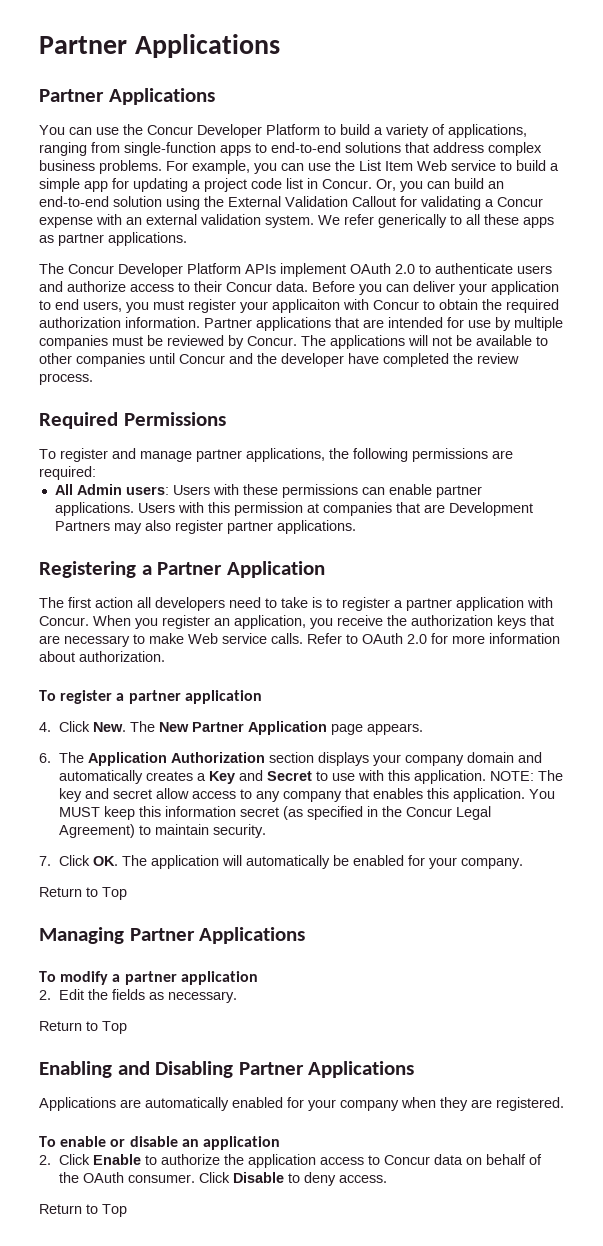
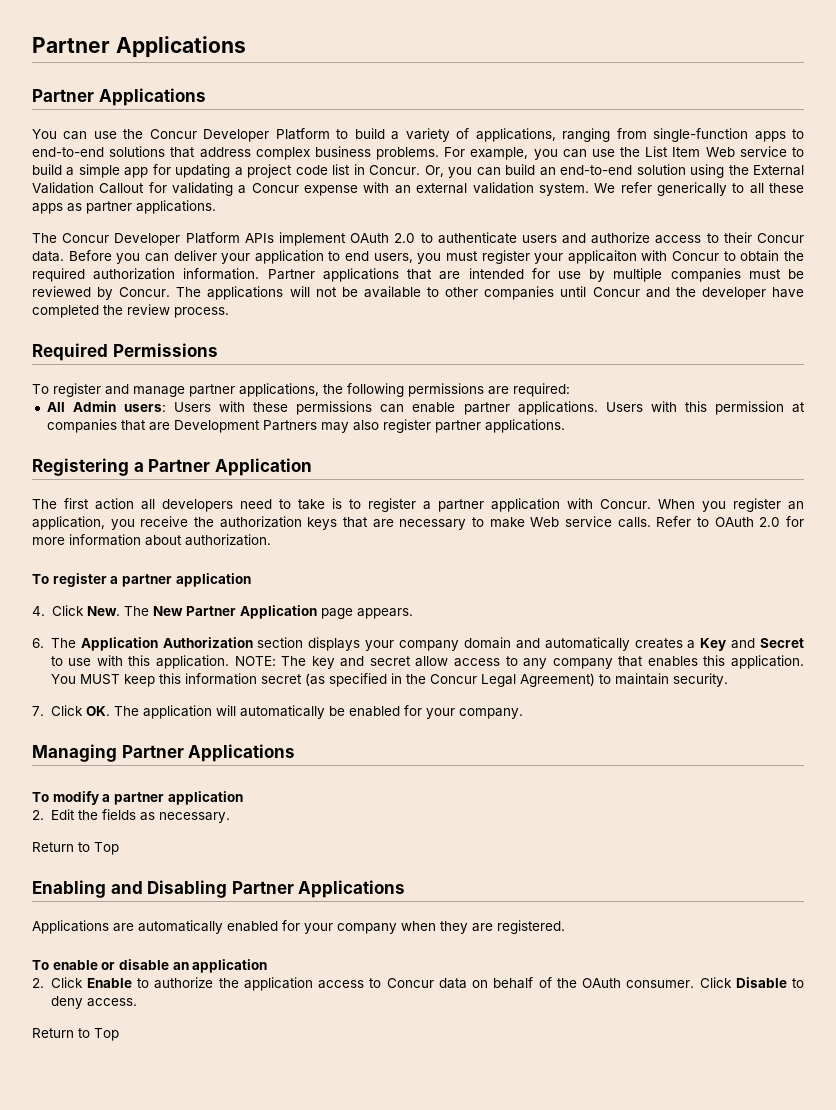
[39,887,127,900] // Return to Top -> (523, 713) none

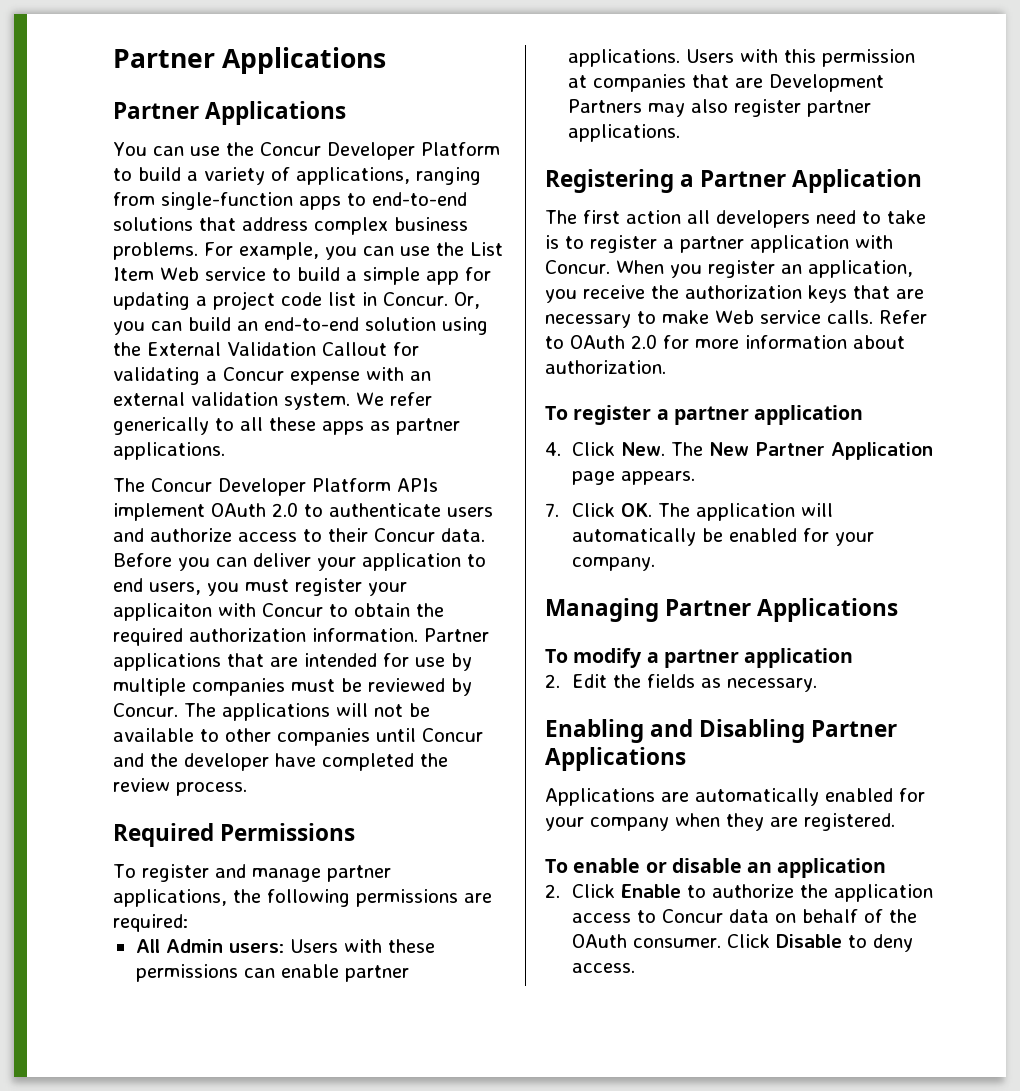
[32,637,804,651] [50,655,805,669] [50,673,728,687] // 6. The Application Authorization section displays your company domain and automatically creates a Key and Secret to use with this application. NOTE: The key and secret allow access to any company that enables this application. You MUST keep this information secret (as specified in the Concur Legal Agreement) to maintain security. -> (695, 478) none
[32,842,119,855] // Return to Top -> (817, 685) none
[32,1028,119,1041] // Return to Top -> (635, 968) none

